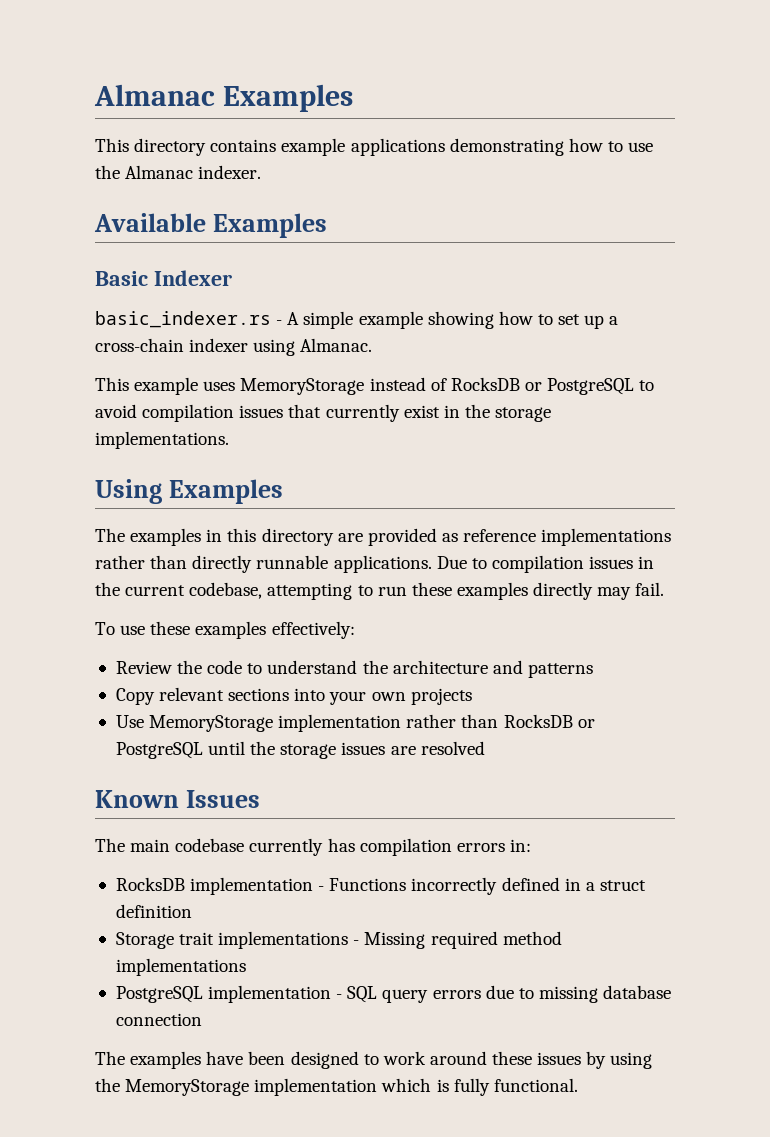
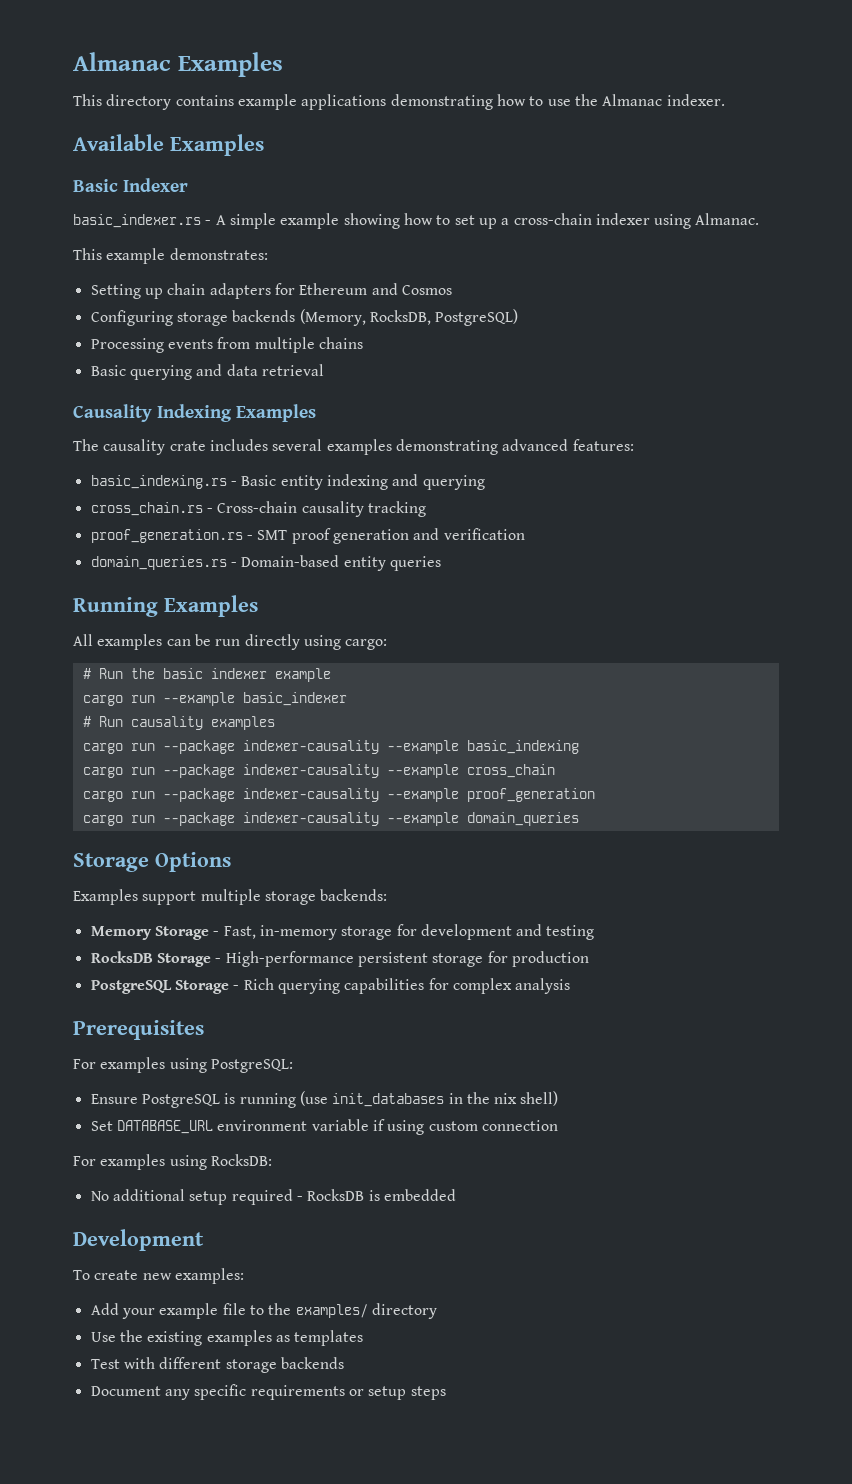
[203,377,655,395] [95,404,552,422] [95,431,229,449] [95,479,283,504] [95,528,672,546] [95,555,655,573] [95,582,665,600] [95,621,355,639] [115,660,593,678] [115,687,472,705] [115,714,595,732] [115,741,485,759] [95,790,260,808] [95,838,531,856] [115,877,646,895] [115,904,192,918] [115,931,562,949] [115,958,246,976] [115,985,672,1003] [115,1013,202,1026] [95,1051,653,1069] [95,1078,578,1096] uses MemoryStorage instead of RocksDB or PostgreSQL to avoid compilation issues that currently exist in the storage implementations. // Using Examples // The examples in this directory are provided as reference implementations rather than directly runnable applications. Due to compilation issues in the current codebase, attempting to run these examples directly may fail. // To use these examples effectively: // Review the code to understand the architecture and patterns // Copy relevant sections into your own projects // Use MemoryStorage implementation rather than RocksDB or PostgreSQL until the storage issues are resolved // Known Issues // The main codebase currently has compilation errors in: // RocksDB implementation - Functions incorrectly defined in a struct definition // Storage trait implementations - Missing required method implementations // PostgreSQL implementation - SQL query errors due to missing database connection // The examples have been designed to work around these issues by using the MemoryStorage implementation which is fully functional. -> [169,248,268,260] [90,283,452,299] [90,309,519,326] [90,337,363,353] [90,364,324,380] [73,404,316,422] [73,439,634,455] [90,474,485,490] [90,501,426,517] [90,528,525,544] [90,555,441,571] [73,595,258,617] [73,634,388,650] [82,668,331,682] [82,692,347,706] [82,716,275,730] [82,740,579,754] [82,764,555,778] [82,788,595,802] [82,812,579,826] [73,852,231,872] [73,889,388,905] [90,924,595,940] [90,951,589,967] [90,978,571,994] [73,1020,204,1040] [73,1057,293,1073] [90,1091,559,1108] [90,1119,558,1135] [73,1154,272,1170] [90,1189,456,1205] [73,1229,204,1251] [73,1268,244,1284] [90,1303,437,1319] [90,1330,364,1346] [90,1357,344,1373] [90,1384,446,1400] demonstrates: // Setting up chain adapters for Ethereum and Cosmos // Configuring storage backends (Memory, RocksDB, PostgreSQL) // Processing events from multiple chains // Basic querying and data retrieval // Causality Indexing Examples // The causality crate includes several examples demonstrating advanced features: // basic_indexing.rs - Basic entity indexing and querying // cross_chain.rs - Cross-chain causality tracking // proof_generation.rs - SMT proof generation and verification // domain_queries.rs - Domain-based entity queries // Running Examples // All examples can be run directly using cargo: // # Run the basic indexer example // cargo run --example basic_indexer // # Run causality examples // cargo run --package indexer-causality --example basic_indexing // cargo run --package indexer-causality --example cross_chain // cargo run --package indexer-causality --example proof_generation // cargo run --package indexer-causality --example domain_queries // Storage Options // Examples support multiple storage backends: // Memory Storage - Fast, in-memory storage for development and testing // RocksDB Storage - High-performance persistent storage for production // PostgreSQL Storage - Rich querying capabilities for complex analysis // Prerequisites // For examples using PostgreSQL: // Ensure PostgreSQL is running (use init_databases in the nix shell) // Set DATABASE_URL environment variable if using custom connection // For examples using RocksDB: // No additional setup required - RocksDB is embedded // Development // To create new examples: // Add your example file to the examples/ directory // Use the existing examples as templates // Test with different storage backends // Document any specific requirements or setup steps

